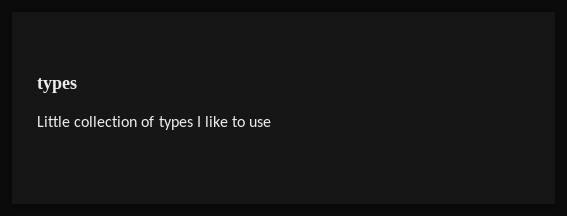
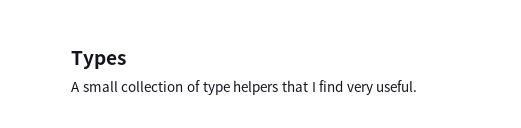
[37,78,77,93] [37,116,272,130] types // Little collection of types I like to use -> [71,51,126,69] [71,80,418,95] Types // A small collection of type helpers that I find very useful.

